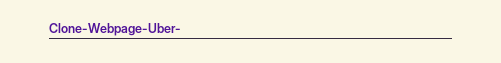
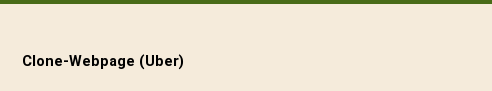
[49,23,181,36] Clone-Webpage-Uber- -> [22,54,184,70] Clone-Webpage (Uber)

